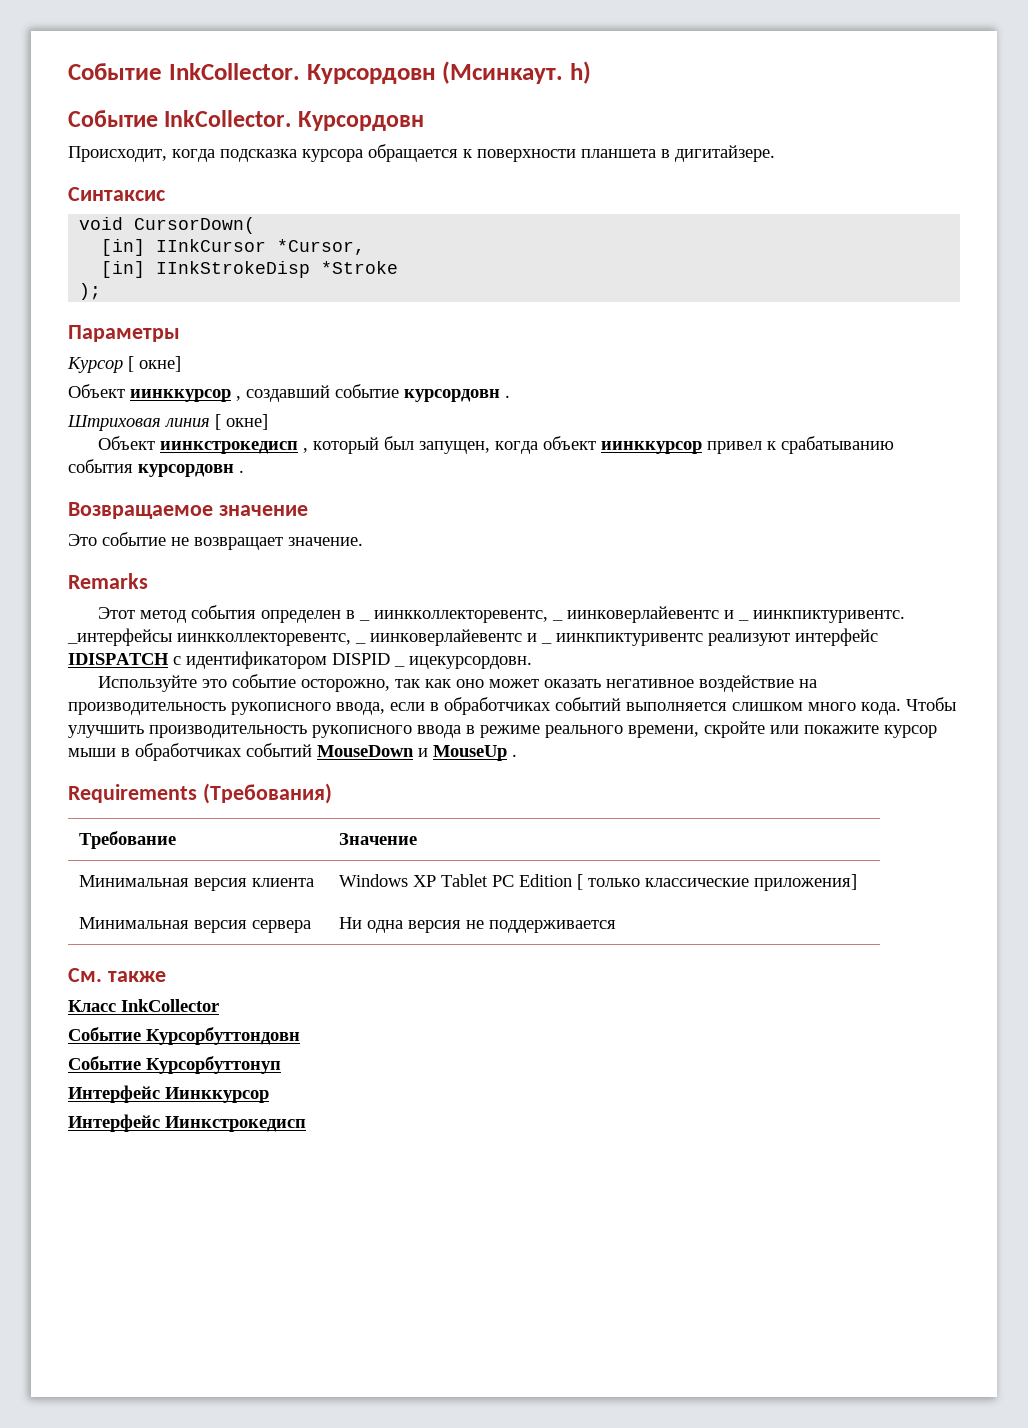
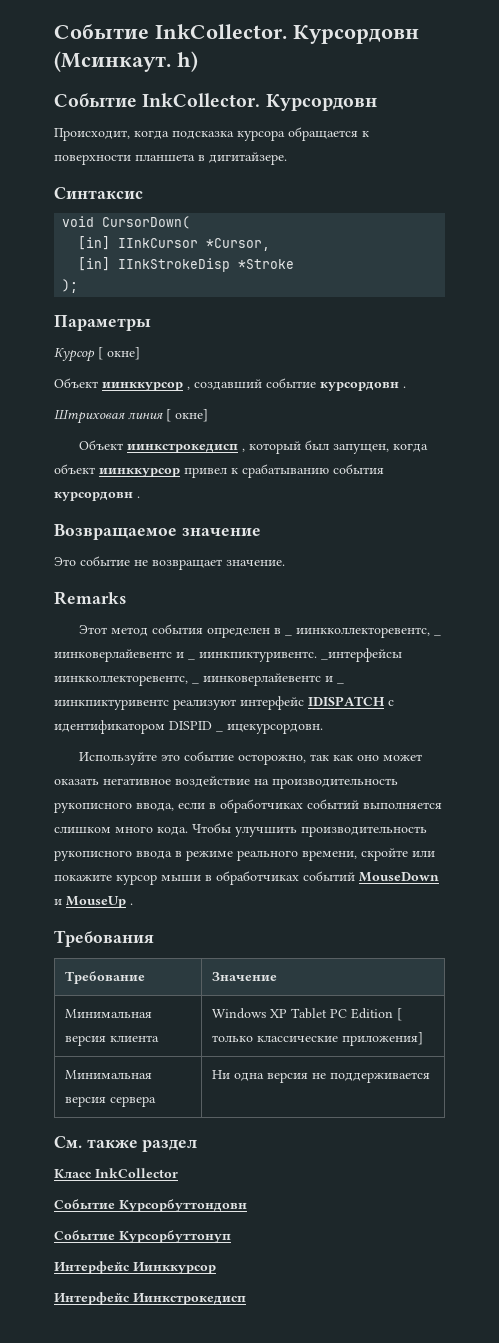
[68,783,332,804] Requirements (Требования) -> [54,930,154,947] Требования
(166, 976) none -> [142,1139,198,1152] раздел

